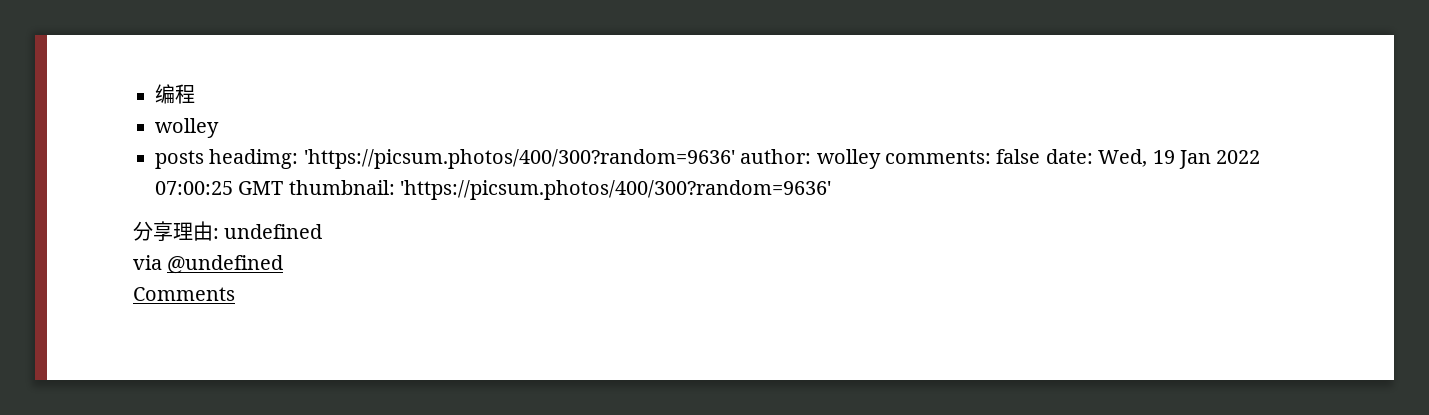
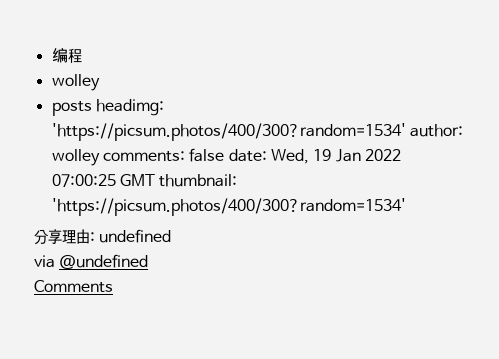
[303,149,735,169] 'https://picsum.photos/400/300?random=9636' -> [51,123,406,141] 'https://picsum.photos/400/300?random=1534'
[400,180,832,200] 'https://picsum.photos/400/300?random=9636' -> [51,198,406,216] 'https://picsum.photos/400/300?random=1534'

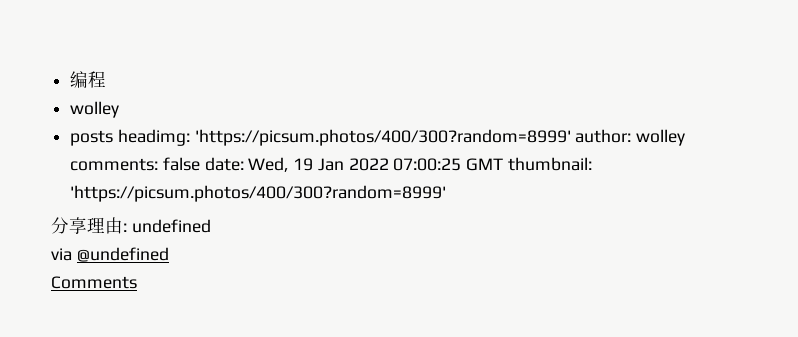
[51,123,406,141] 'https://picsum.photos/400/300?random=1534' -> [194,129,571,146] 'https://picsum.photos/400/300?random=8999'
[51,198,406,216] 'https://picsum.photos/400/300?random=1534' -> [70,185,447,202] 'https://picsum.photos/400/300?random=8999'

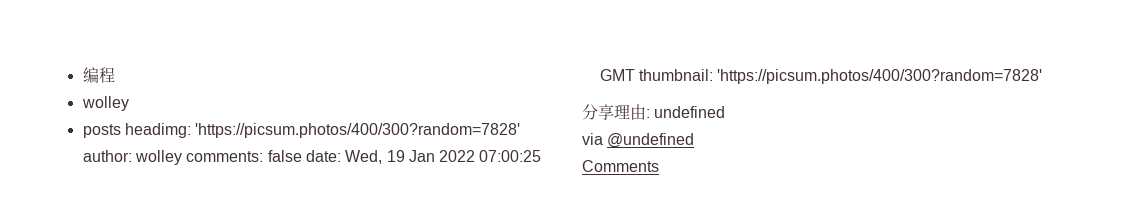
[194,129,571,146] 'https://picsum.photos/400/300?random=8999' -> [195,123,521,138] 'https://picsum.photos/400/300?random=7828'
[70,185,447,202] 'https://picsum.photos/400/300?random=8999' -> [717,69,1043,84] 'https://picsum.photos/400/300?random=7828'

